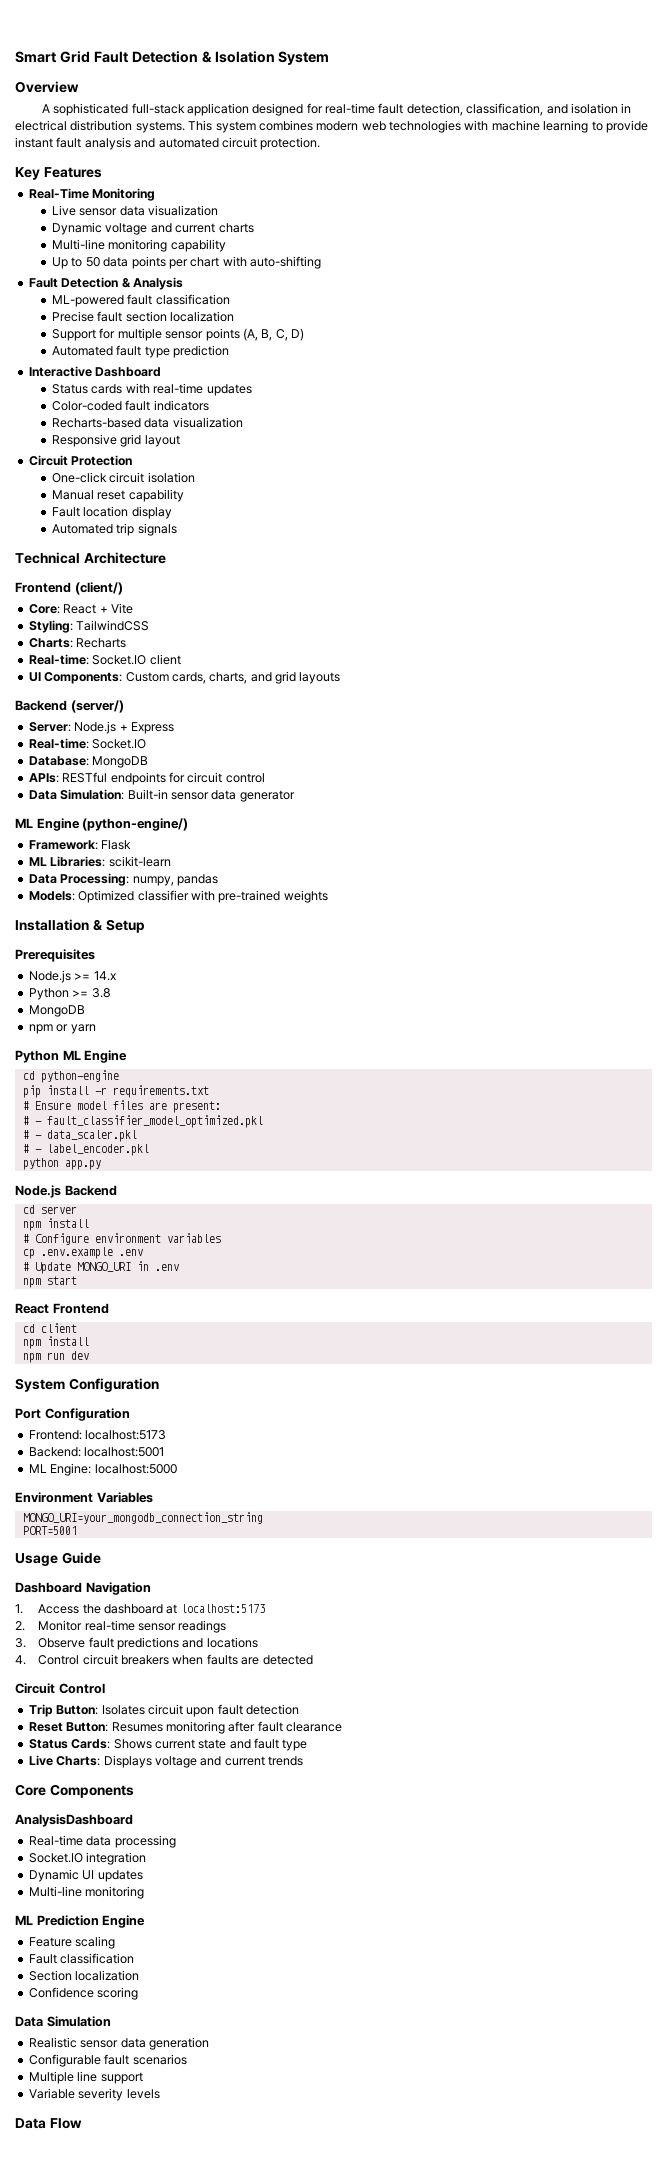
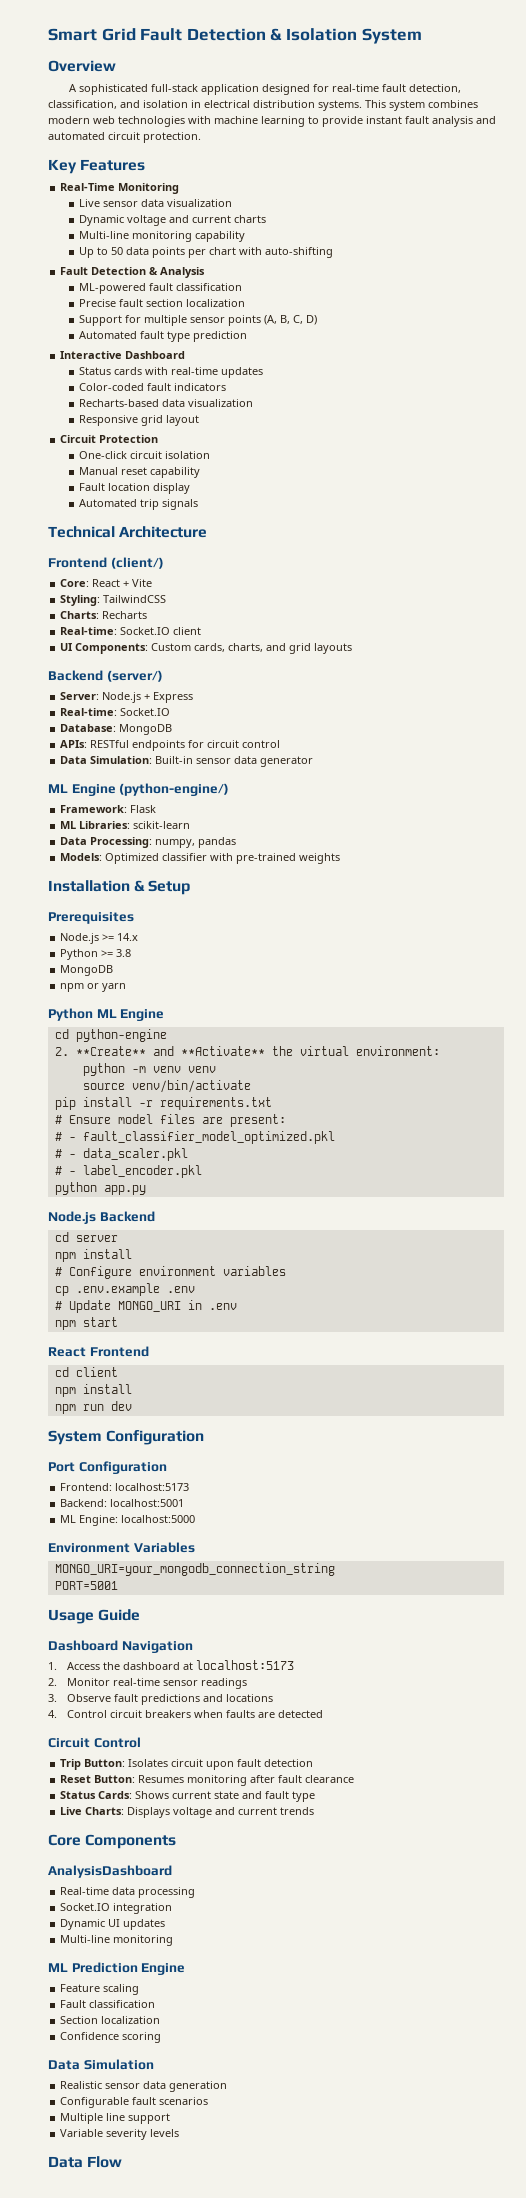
(119, 1076) none -> [54,1046,440,1056] [82,1063,216,1076] [82,1080,251,1093] // 2. **Create** and **Activate** the virtual environment: // python -m venv venv // source venv/bin/activate

